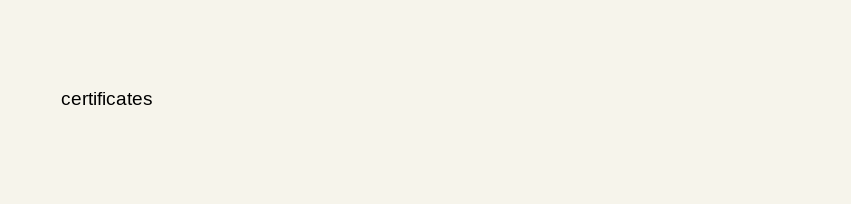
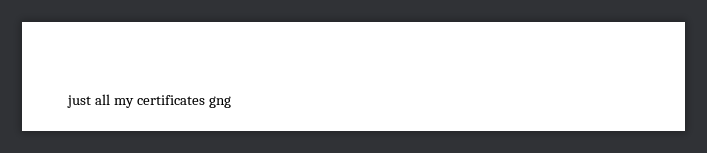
[61,92,153,105] certificates -> [67,94,231,108] just all my certificates gng

